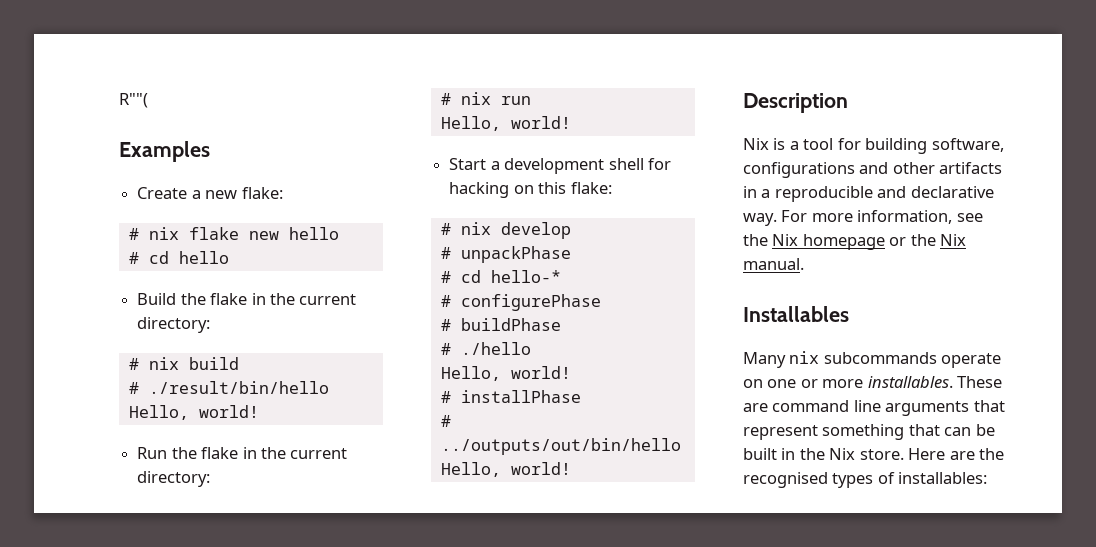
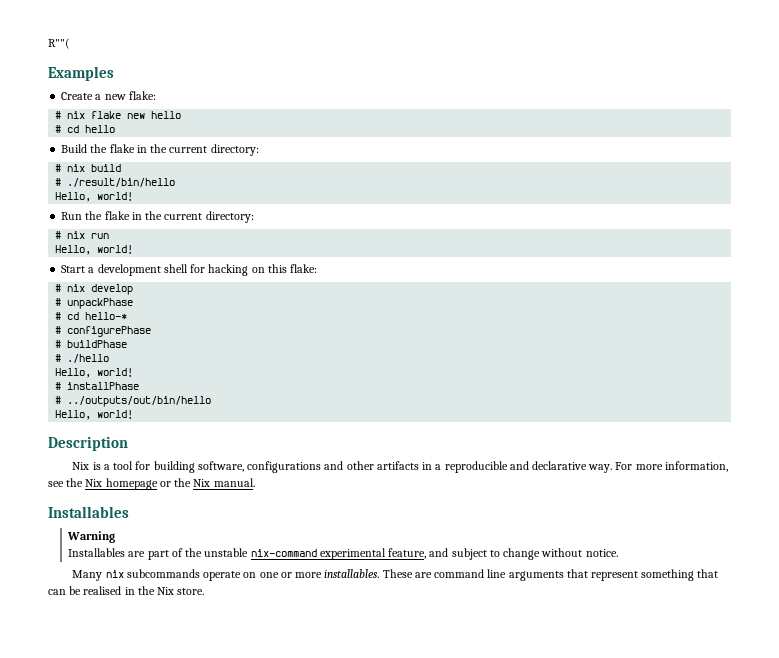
(849, 314) none -> [67,531,116,543] [68,548,618,560] // Warning // Installables are part of the unstable nix-command experimental feature, and subject to change without notice.
[743,448,777,460] built -> [83,586,122,595] realised
[908,448,1005,460] [743,472,988,488] Here are the recognised types of installables: -> (205, 591) none

